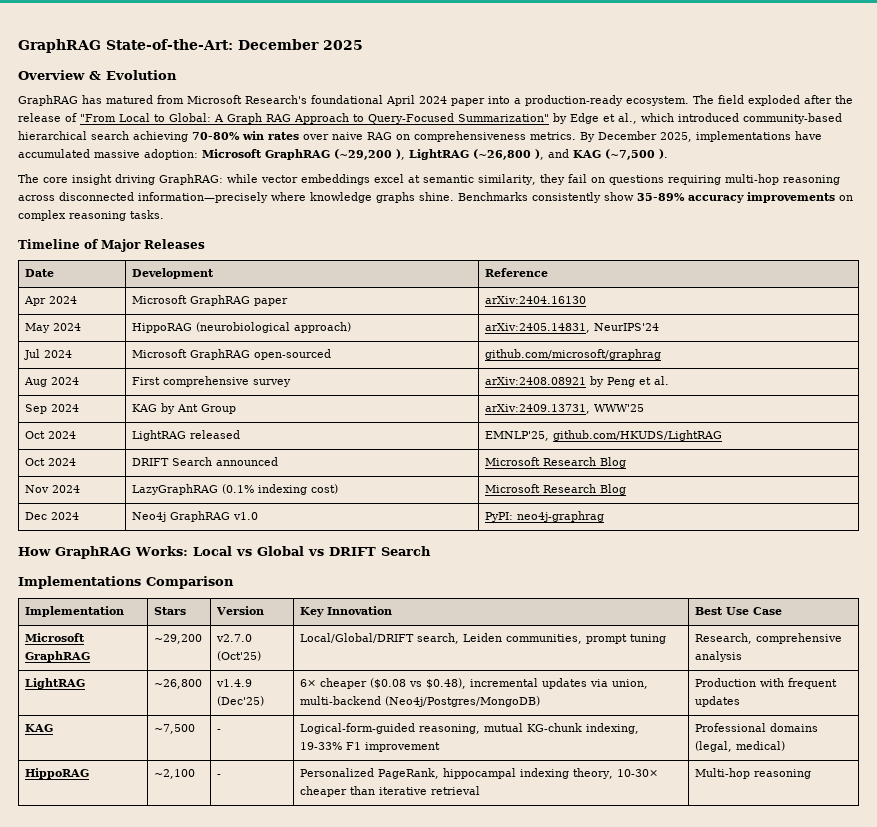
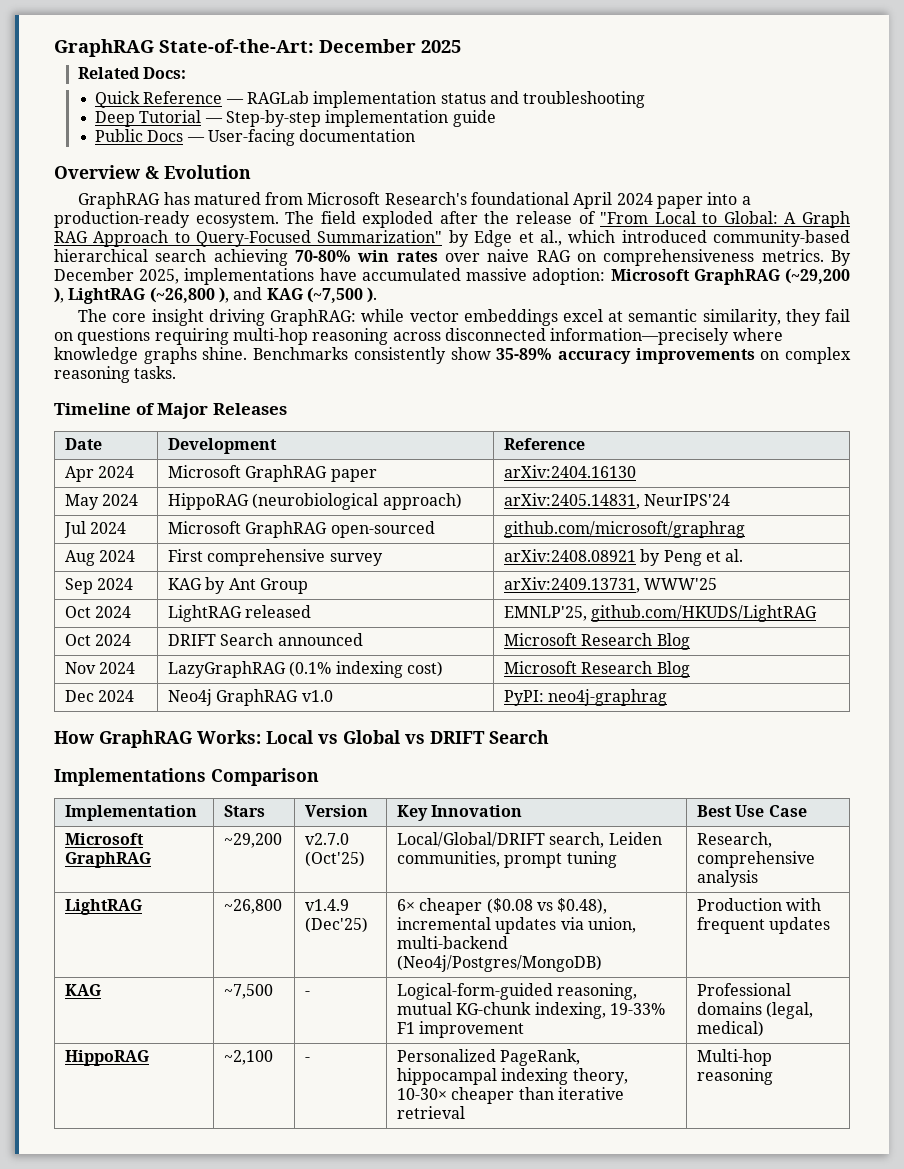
(363, 45) none -> [77,67,186,79] [95,91,646,108] [95,110,496,127] [95,129,416,146] // Related Docs: // Quick Reference — RAGLab implementation status and troubleshooting // Deep Tutorial — Step-by-step implementation guide // Public Docs — User-facing documentation

